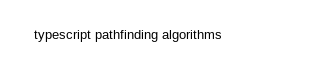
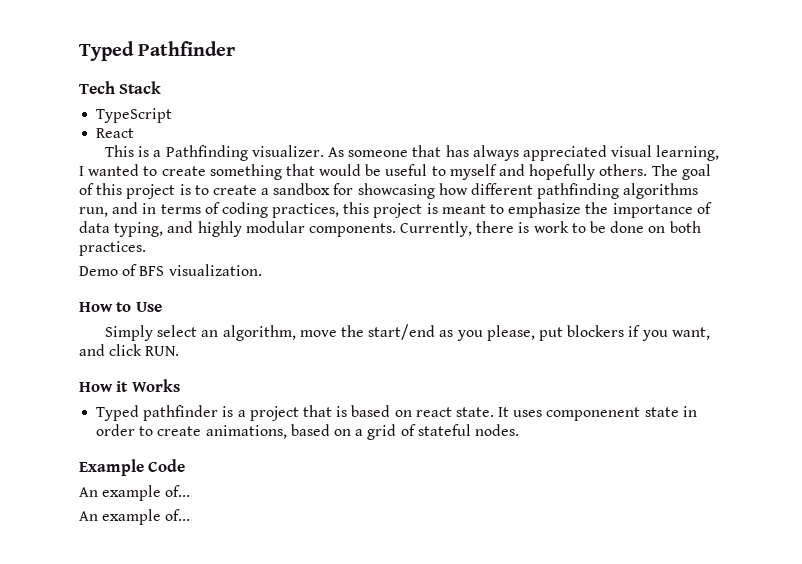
[34,30,222,42] typescript pathfinding algorithms -> [79,41,236,61] [79,81,162,94] [96,108,173,123] [96,128,135,138] [105,145,720,161] [79,164,711,180] [79,183,699,199] [79,202,712,218] [79,221,701,237] [79,241,146,256] [79,264,262,276] [79,302,162,312] [105,324,710,341] [79,344,180,356] [79,379,180,392] [96,405,697,421] [96,424,519,440] [79,459,186,476] [79,485,191,501] [79,509,191,525] Typed Pathfinder // Tech Stack // TypeScript // React // This is a Pathfinding visualizer. As someone that has always appreciated visual learning, I wanted to create something that would be useful to myself and hopefully others. The goal of this project is to create a sandbox for showcasing how different pathfinding algorithms run, and in terms of coding practices, this project is meant to emphasize the importance of data typing, and highly modular components. Currently, there is work to be done on both practices. // Demo of BFS visualization. // How to Use // Simply select an algorithm, move the start/end as you please, put blockers if you want, and click RUN. // How it Works // Typed pathfinder is a project that is based on react state. It uses componenent state in order to create animations, based on a grid of stateful nodes. // Example Code // An example of... // An example of...

